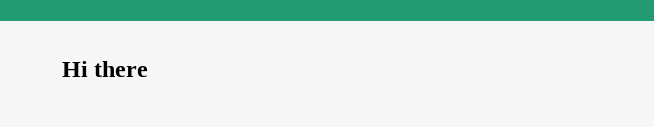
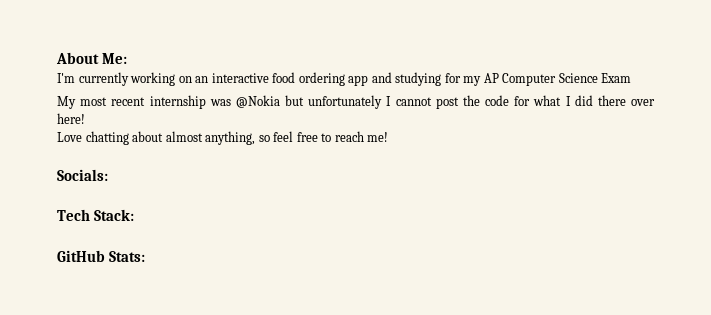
[62,61,149,77] Hi there -> [56,52,128,64] [57,72,632,86] [57,95,655,109] [57,113,85,124] [57,131,389,145] [57,169,108,181] [57,209,135,221] [57,250,146,262] About Me: // I'm currently working on an interactive food ordering app and studying for my AP Computer Science Exam // My most recent internship was @Nokia but unfortunately I cannot post the code for what I did there over here! // Love chatting about almost anything, so feel free to reach me! // Socials: // Tech Stack: // GitHub Stats:

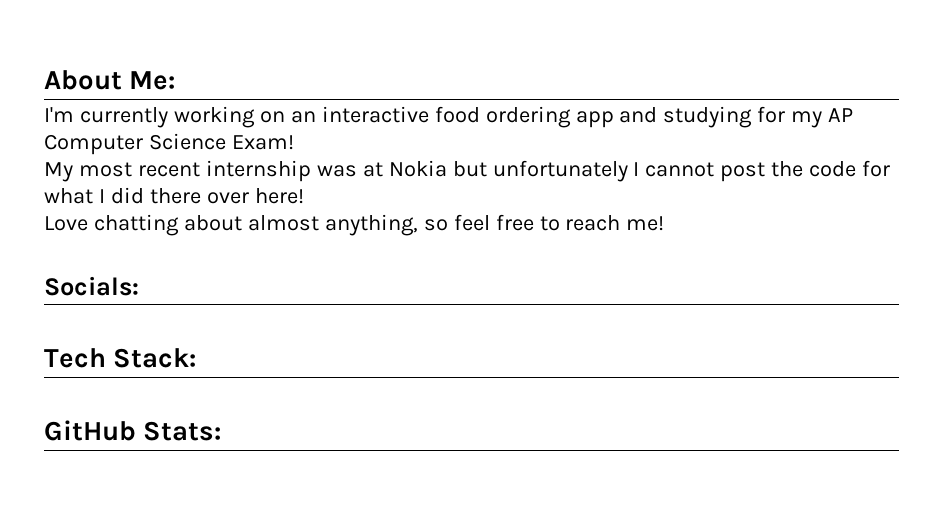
[601,73,632,83] Exam -> [231,135,294,150] Exam!
[235,95,280,108] @Nokia -> [362,160,447,177] at Nokia

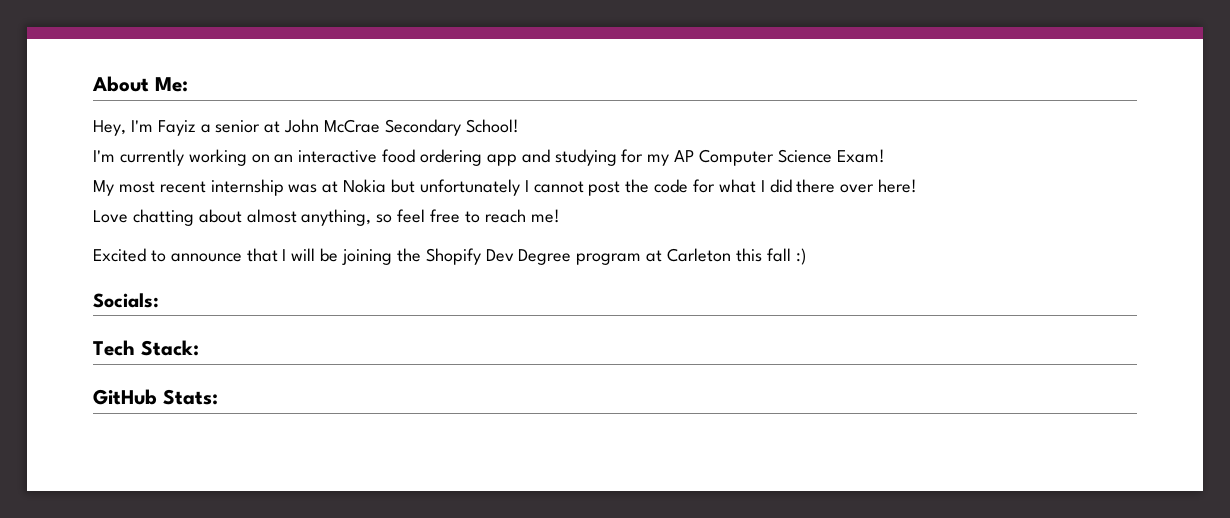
(176, 80) none -> [93,119,519,136] // Hey, I'm Fayiz a senior at John McCrae Secondary School!
(665, 223) none -> [93,248,806,265] // Excited to announce that I will be joining the Shopify Dev Degree program at Carleton this fall :)

